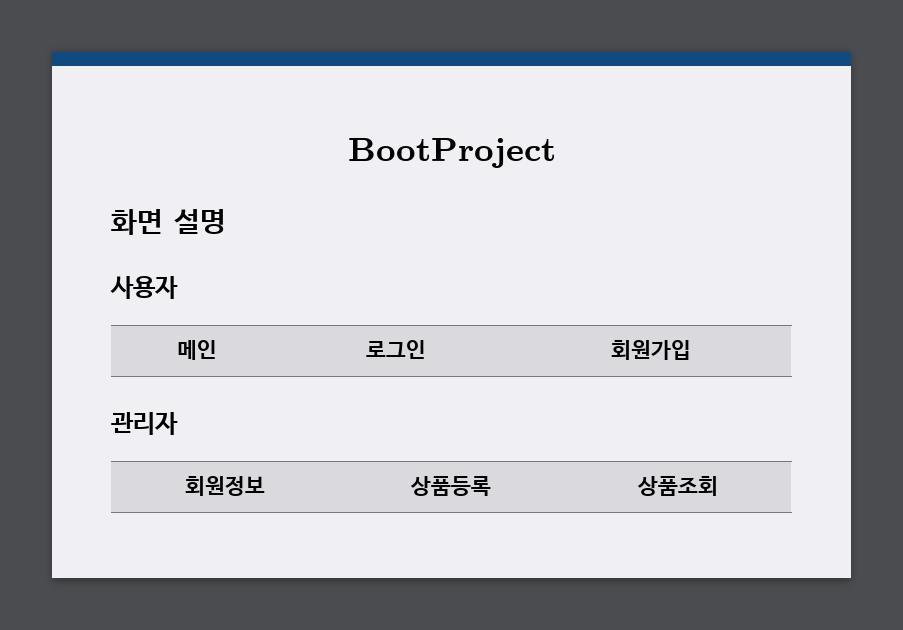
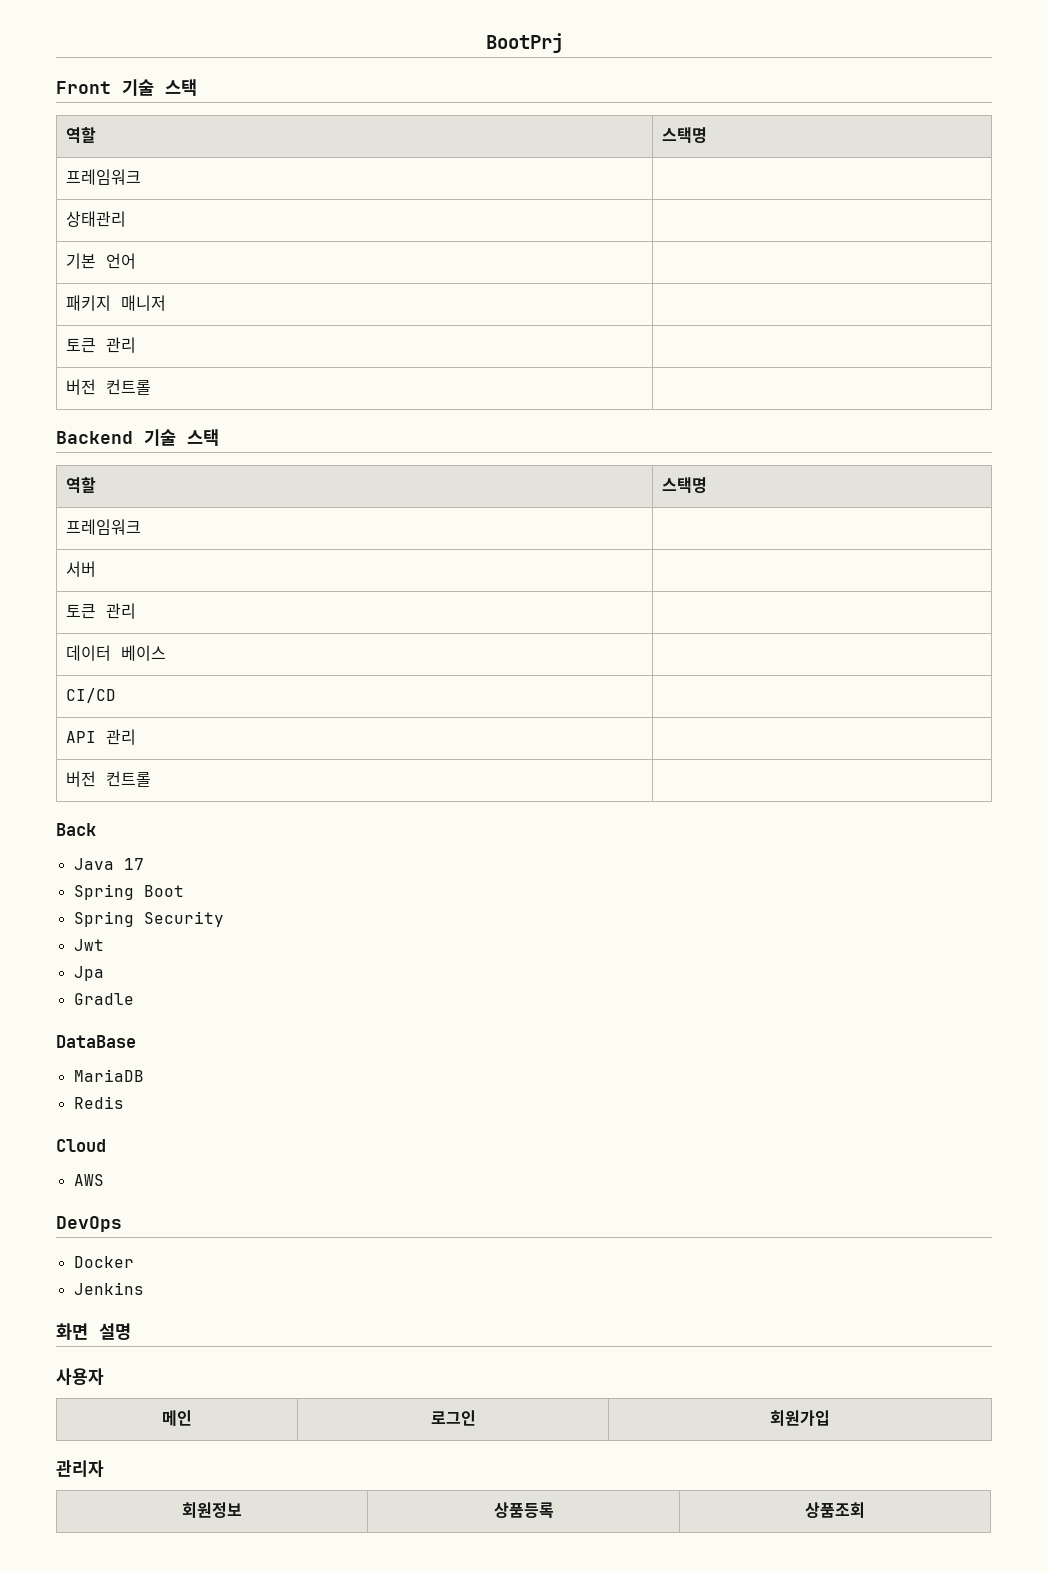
[347,138,556,168] BootProject -> [485,33,563,53] [56,79,197,96] [66,127,97,143] [662,127,708,143] [66,169,142,185] [66,211,127,227] [66,253,137,269] [66,295,167,311] [66,337,137,353] [66,379,152,395] [56,429,219,446] [66,477,97,493] [662,477,708,493] [66,519,142,535] [66,561,97,577] [66,603,137,619] [66,645,167,661] [66,688,117,703] [66,729,137,745] [66,771,152,787] [56,823,96,836] [73,858,144,870] [73,884,184,900] [73,911,224,927] [73,939,104,951] [73,966,104,981] [73,993,134,1005] [56,1035,136,1048] [73,1069,144,1082] [73,1096,124,1109] [56,1139,106,1152] [73,1174,104,1186] [56,1216,122,1232] [73,1256,134,1268] [73,1282,144,1295] BootPrj // Front 기술 스택 // 역할 | 스택명 // 프레임워크 | // 상태관리 | // 기본 언어 | // 패키지 매니저 | // 토큰 관리 | // 버전 컨트롤 | // Backend 기술 스택 // 역할 | 스택명 // 프레임워크 | // 서버 | // 토큰 관리 | // 데이터 베이스 | // CI/CD | // API 관리 | // 버전 컨트롤 | // Back // Java 17 // Spring Boot // Spring Security // Jwt // Jpa // Gradle // DataBase // MariaDB // Redis // Cloud // AWS // DevOps // Docker // Jenkins

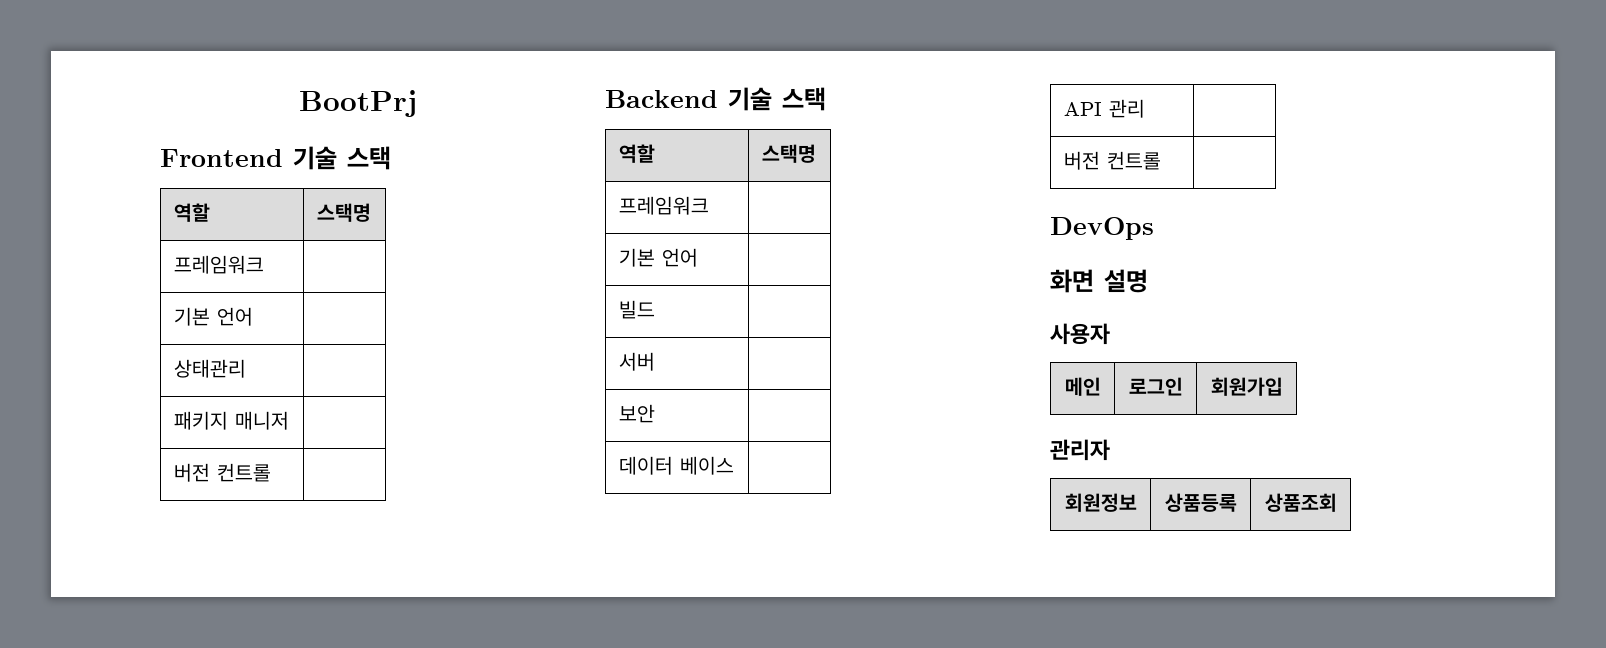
[56,79,197,96] [66,127,97,143] [662,127,708,143] [66,169,142,185] [66,211,127,227] [66,253,137,269] Front 기술 스택 // 역할 | 스택명 // 프레임워크 | // 상태관리 | // 기본 언어 | -> [160,146,391,170] [173,203,210,222] [316,203,371,222] [173,255,264,274] [173,307,253,326] [173,359,246,378] Frontend 기술 스택 // 역할 | 스택명 // 프레임워크 | // 기본 언어 | // 상태관리 |
[66,337,137,353] // 토큰 관리 | -> (289, 420) none
(142, 527) none -> [618,248,698,267] [618,300,655,319] // 기본 언어 | // 빌드 |
[66,603,137,619] 토큰 관리 -> [618,404,655,423] 보안
[66,688,117,703] // CI/CD | -> (734, 465) none
[56,823,96,836] [73,858,144,870] [73,884,184,900] [73,911,224,927] [73,939,104,951] [73,966,104,981] [73,993,134,1005] [56,1035,136,1048] [73,1069,144,1082] [73,1096,124,1109] [56,1139,106,1152] [73,1174,104,1186] // Back // Java 17 // Spring Boot // Spring Security // Jwt // Jpa // Gradle // DataBase // MariaDB // Redis // Cloud // AWS -> (1161, 160) none
[73,1256,134,1268] [73,1282,144,1295] // Docker // Jenkins -> (1154, 228) none

